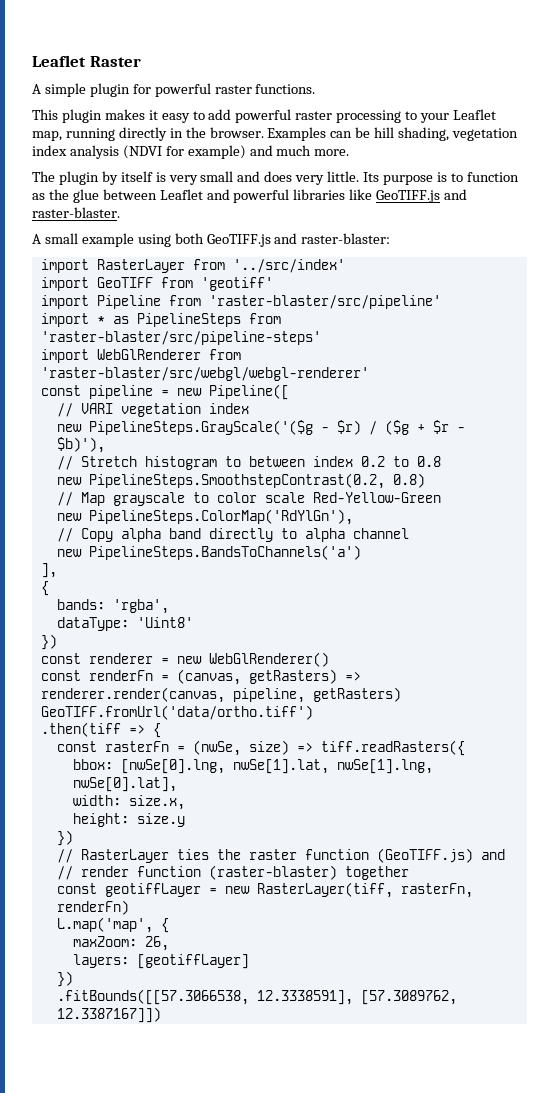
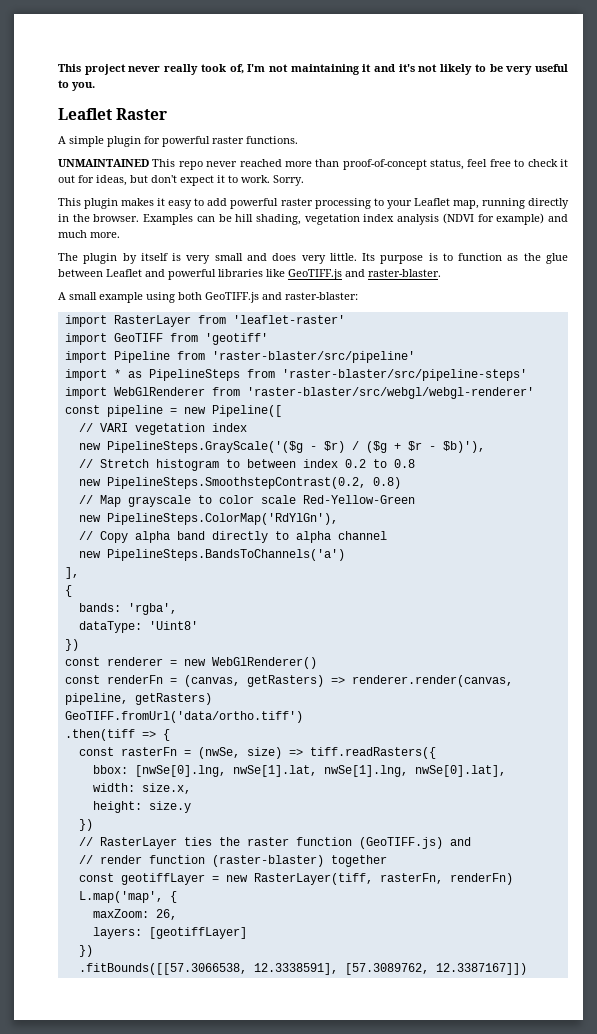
(32, 61) none -> [58,64,568,75] [58,80,95,91] This project never really took of, I'm not maintaining it and it's not likely to be very useful to you. //
(316, 89) none -> [58,159,568,170] [58,175,304,186] // UNMAINTAINED This repo never reached more than proof-of-concept status, feel free to check it out for ideas, but don't expect it to work. Sorry.
[232,259,345,273] '../src/index' -> [232,315,345,324] 'leaflet-raster'

